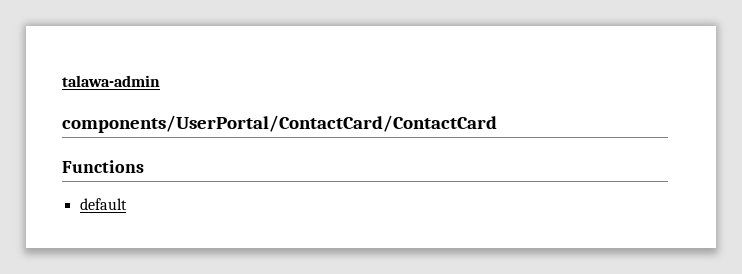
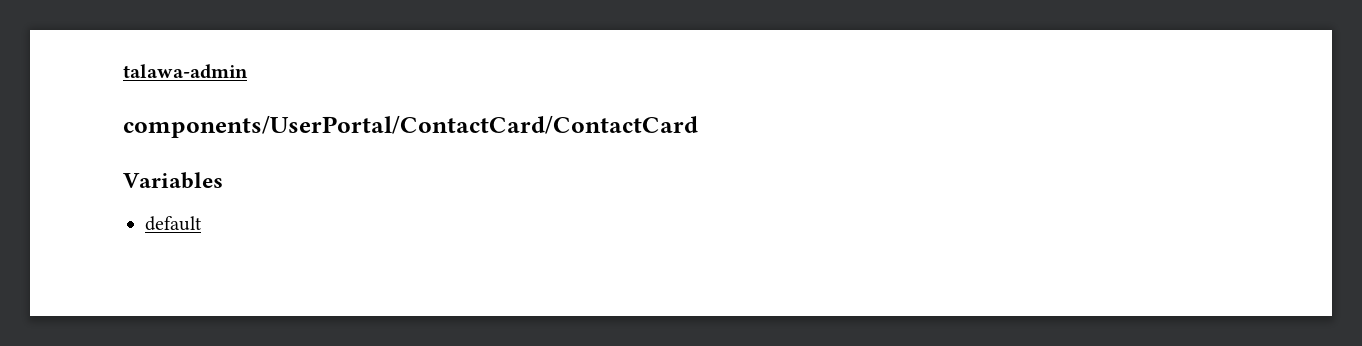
[62,160,144,173] Functions -> [123,172,223,189] Variables

